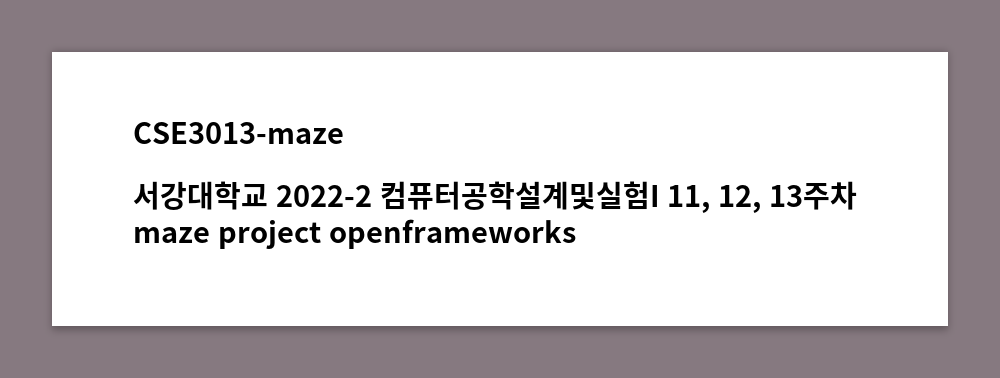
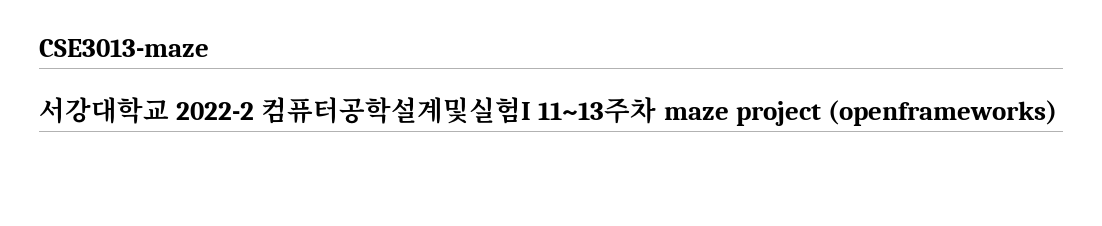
[667,181,858,213] 11, 12, 13주차 -> [538,97,657,124] 11~13주차
[328,219,576,249] openframeworks -> [827,100,1057,126] (openframeworks)

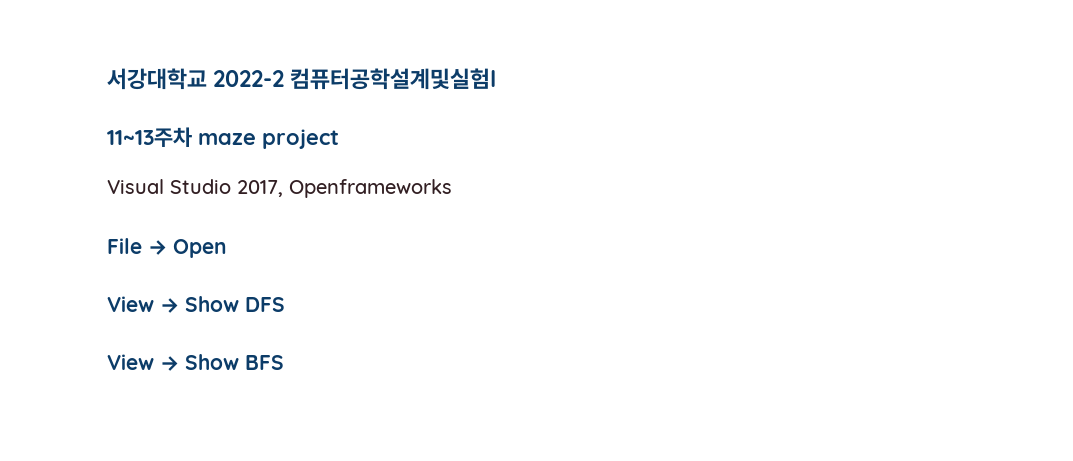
[39,39,209,57] CSE3013-maze // -> (107, 79) none
(532, 110) none -> (497, 79) //
[827,100,1057,126] (openframeworks) -> [107,179,452,198] [107,238,227,258] [107,296,285,313] [107,354,284,371] // Visual Studio 2017, Openframeworks // File → Open // View → Show DFS // View → Show BFS

